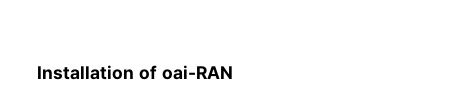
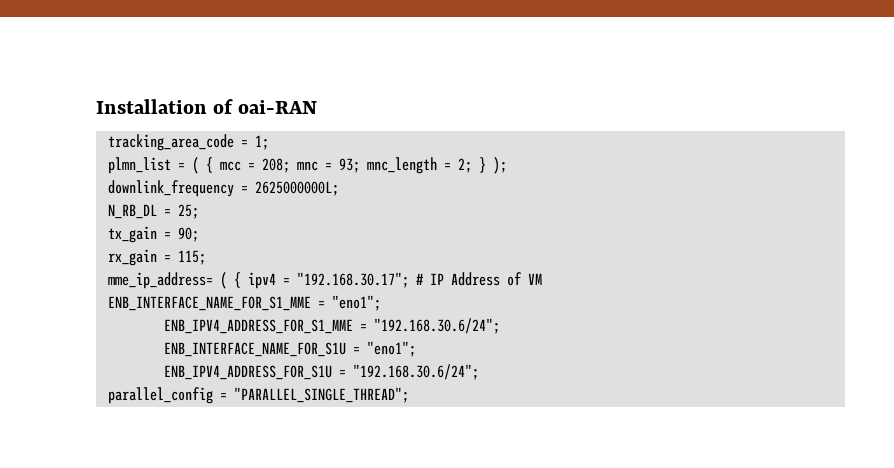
(233, 72) none -> [107,134,269,151] [107,157,507,174] [107,180,339,197] [107,204,199,219] [107,226,199,243] [107,249,206,266] [107,272,542,289] [107,295,381,311] [163,318,500,334] [163,341,416,357] [163,364,479,380] [107,387,409,404] // tracking_area_code = 1; // plmn_list = ( { mcc = 208; mnc = 93; mnc_length = 2; } ); // downlink_frequency = 2625000000L; // N_RB_DL = 25; // tx_gain = 90; // rx_gain = 115; // mme_ip_address= ( { ipv4 = "192.168.30.17"; # IP Address of VM // ENB_INTERFACE_NAME_FOR_S1_MME = "eno1"; // ENB_IPV4_ADDRESS_FOR_S1_MME = "192.168.30.6/24"; // ENB_INTERFACE_NAME_FOR_S1U = "eno1"; // ENB_IPV4_ADDRESS_FOR_S1U = "192.168.30.6/24"; // parallel_config = "PARALLEL_SINGLE_THREAD";

